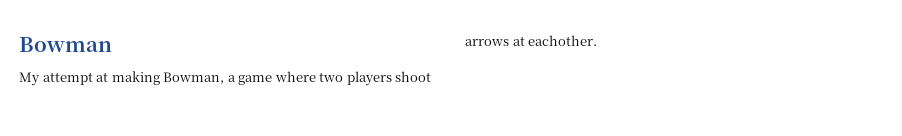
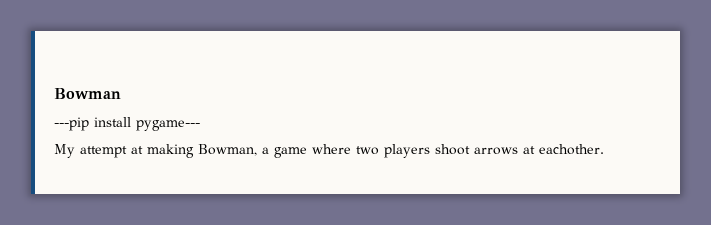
(112, 44) none -> [54,117,200,131] // ---pip install pygame---

